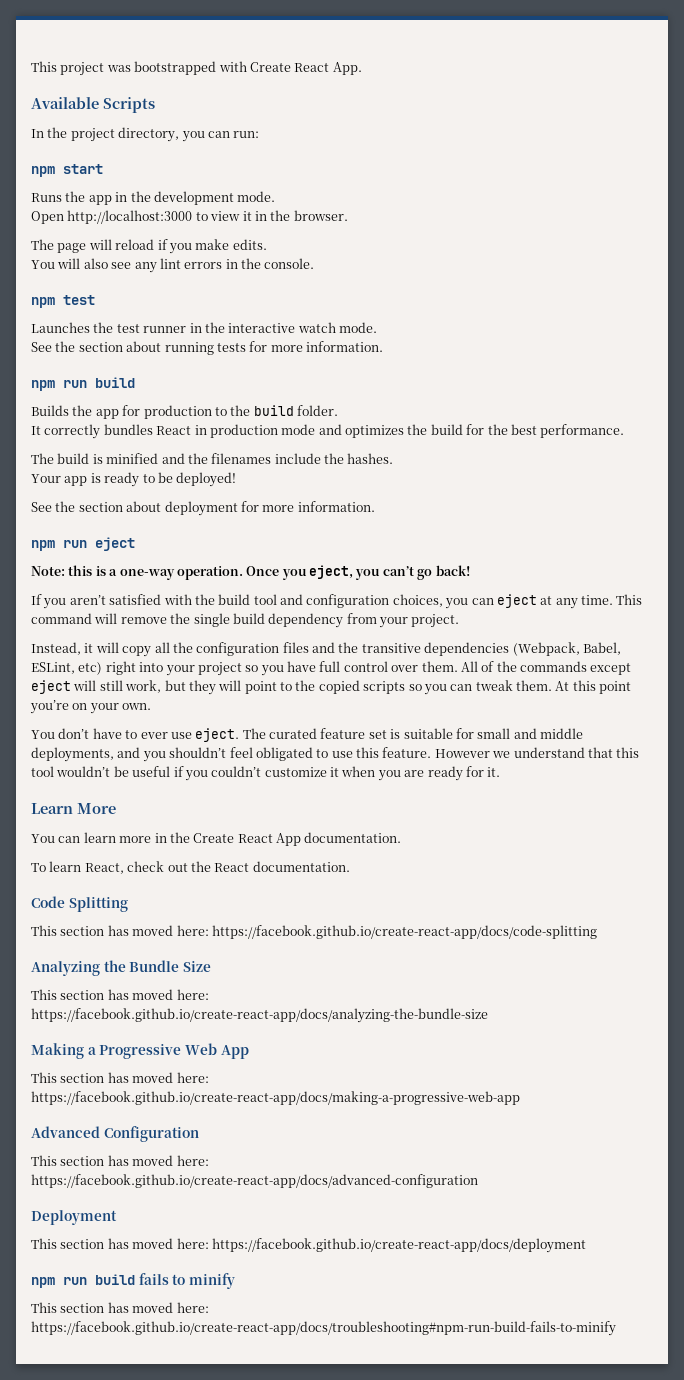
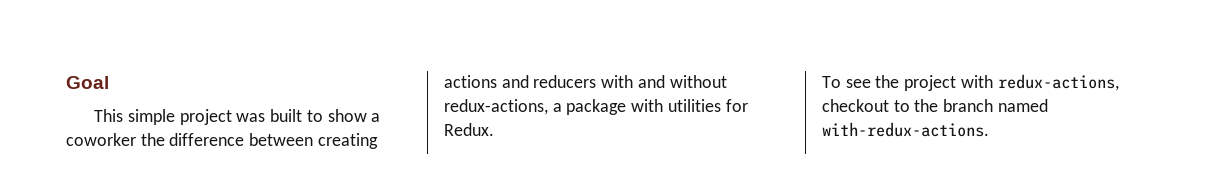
[31,61,362,76] [31,97,155,113] [31,127,260,142] [31,164,103,177] [31,191,276,205] [31,210,348,224] [31,239,267,254] [31,258,315,273] [31,295,95,308] [31,322,377,333] [31,341,383,355] [31,377,135,391] [31,405,338,419] [31,424,625,439] [31,453,394,464] [31,472,237,487] [31,501,375,516] [31,537,135,551] [31,565,470,580] [31,594,643,609] [31,613,460,628] [31,642,621,657] [31,661,632,676] [31,680,632,695] [30,700,152,714] [31,728,583,742] [31,747,640,762] [31,766,501,781] [31,803,116,814] [31,832,402,846] [31,861,350,874] [31,896,128,912] [31,925,597,939] [31,960,211,976] [31,989,209,1000] [31,1008,488,1023] [31,1043,249,1059] [31,1072,209,1083] [31,1091,520,1105] [31,1126,199,1142] [31,1155,209,1166] [31,1174,478,1188] [31,1210,117,1225] [31,1238,586,1253] [31,1273,235,1289] [31,1302,209,1313] [31,1321,616,1336] This project was bootstrapped with Create React App. // Available Scripts // In the project directory, you can run: // npm start // Runs the app in the development mode. // Open http://localhost:3000 to view it in the browser. // The page will reload if you make edits. // You will also see any lint errors in the console. // npm test // Launches the test runner in the interactive watch mode. // See the section about running tests for more information. // npm run build // Builds the app for production to the build folder. // It correctly bundles React in production mode and optimizes the build for the best performance. // The build is minified and the filenames include the hashes. // Your app is ready to be deployed! // See the section about deployment for more information. // npm run eject // Note: this is a one-way operation. Once you eject, you can’t go back! // If you aren’t satisfied with the build tool and configuration choices, you can eject at any time. This command will remove the single build dependency from your project. // Instead, it will copy all the configuration files and the transitive dependencies (Webpack, Babel, ESLint, etc) right into your project so you have full control over them. All of the commands except eject will still work, but they will point to the copied scripts so you can tweak them. At this point you’re on your own. // You don’t have to ever use eject. The curated feature set is suitable for small and middle deployments, and you shouldn’t feel obligated to use this feature. However we understand that this tool wouldn’t be useful if you couldn’t customize it when you are ready for it. // Learn More // You can learn more in the Create React App documentation. // To learn React, check out the React documentation. // Code Splitting // This section has moved here: https://facebook.github.io/create-react-app/docs/code-splitting // Analyzing the Bundle Size // This section has moved here: https://facebook.github.io/create-react-app/docs/analyzing-the-bundle-size // Making a Progressive Web App // This section has moved here: https://facebook.github.io/create-react-app/docs/making-a-progressive-web-app // Advanced Configuration // This section has moved here: https://facebook.github.io/create-react-app/docs/advanced-configuration // Deployment // This section has moved here: https://facebook.github.io/create-react-app/docs/deployment // npm run build fails to minify // This section has moved here: https://facebook.github.io/create-react-app/docs/troubleshooting#npm-run-build-fails-to-minify -> [66,76,109,89] [94,109,381,125] [66,133,378,149] [444,75,727,88] [444,99,748,115] [444,123,494,136] [822,74,1119,91] [822,99,1048,112] [822,122,989,137] Goal // This simple project was built to show a coworker the difference between creating actions and reducers with and without redux-actions, a package with utilities for Redux. // To see the project with redux-actions, checkout to the branch named with-redux-actions.

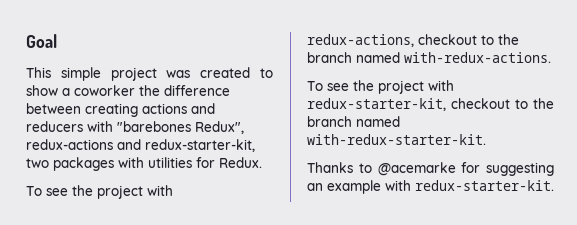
[270,109,303,122] built -> [200,67,251,78] created
[637,75,727,88] [444,99,627,115] and without redux-actions, a package -> [117,121,244,134] [26,139,255,152] [26,157,114,171] "barebones Redux", redux-actions and redux-starter-kit, two packages
(989, 129) none -> [307,80,454,94] [307,98,554,111] [307,116,400,127] [307,134,486,145] [307,162,554,176] [307,180,554,194] // To see the project with redux-starter-kit, checkout to the branch named with-redux-starter-kit. // Thanks to @acemarke for suggesting an example with redux-starter-kit.

